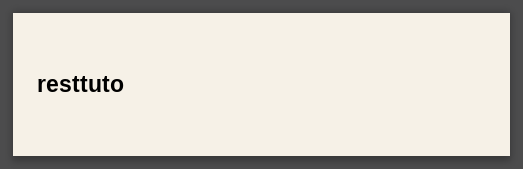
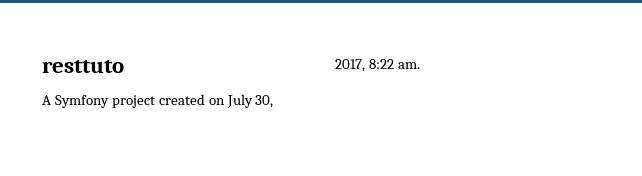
(124, 84) none -> [42,94,274,108] [335,59,420,72] // A Symfony project created on July 30, 2017, 8:22 am.

